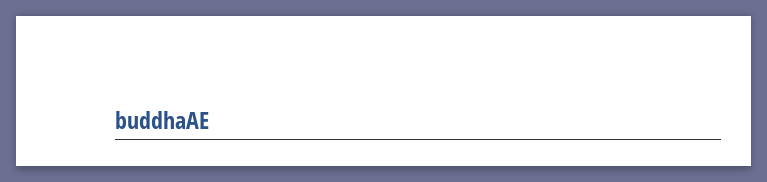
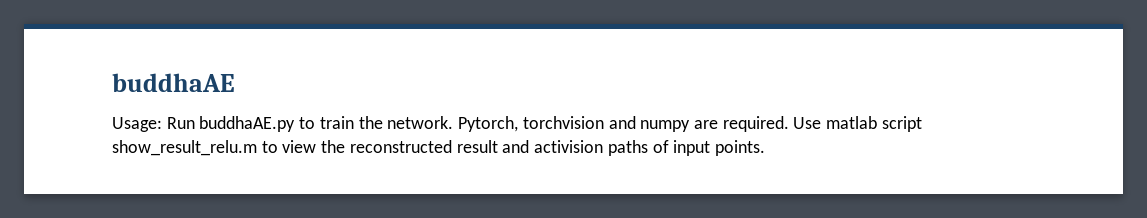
(209, 120) none -> [112,116,922,132] [112,140,765,156] // Usage: Run buddhaAE.py to train the network. Pytorch, torchvision and numpy are required. Use matlab script show_result_relu.m to view the reconstructed result and activision paths of input points.

